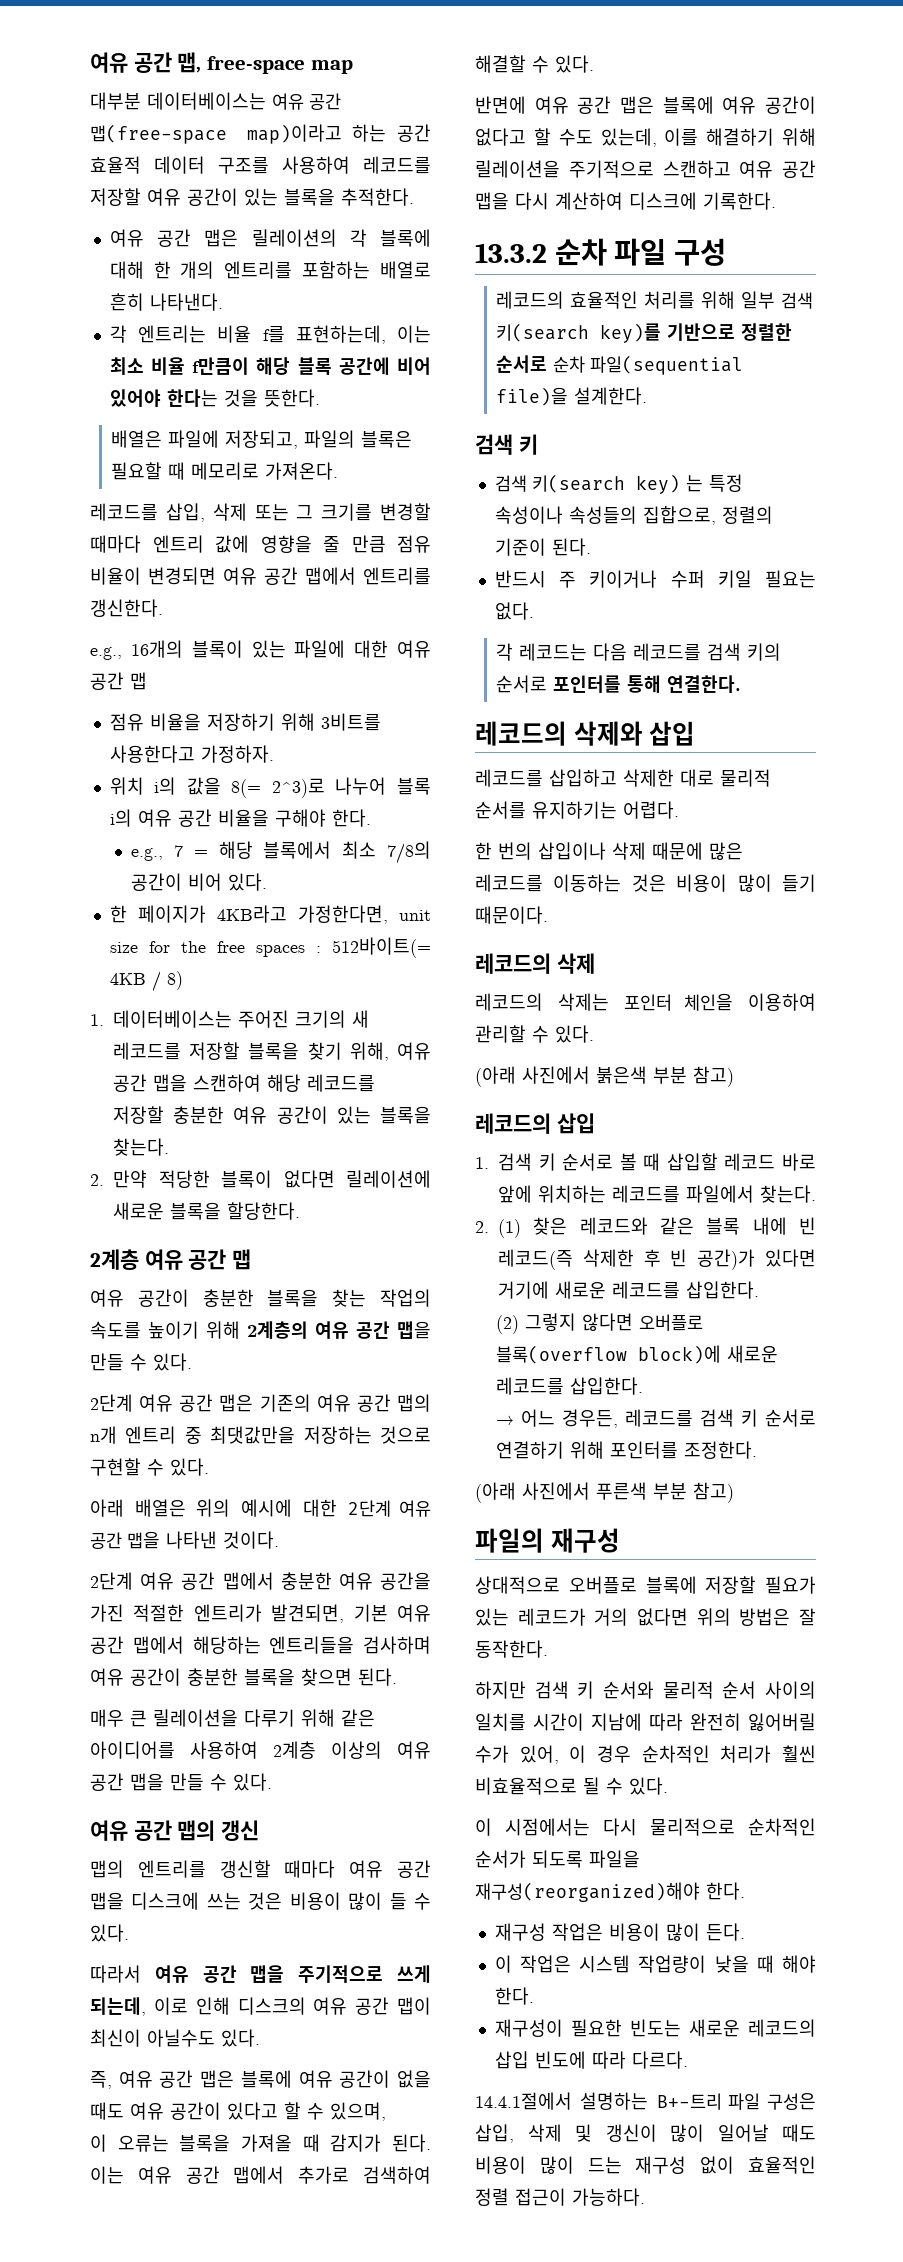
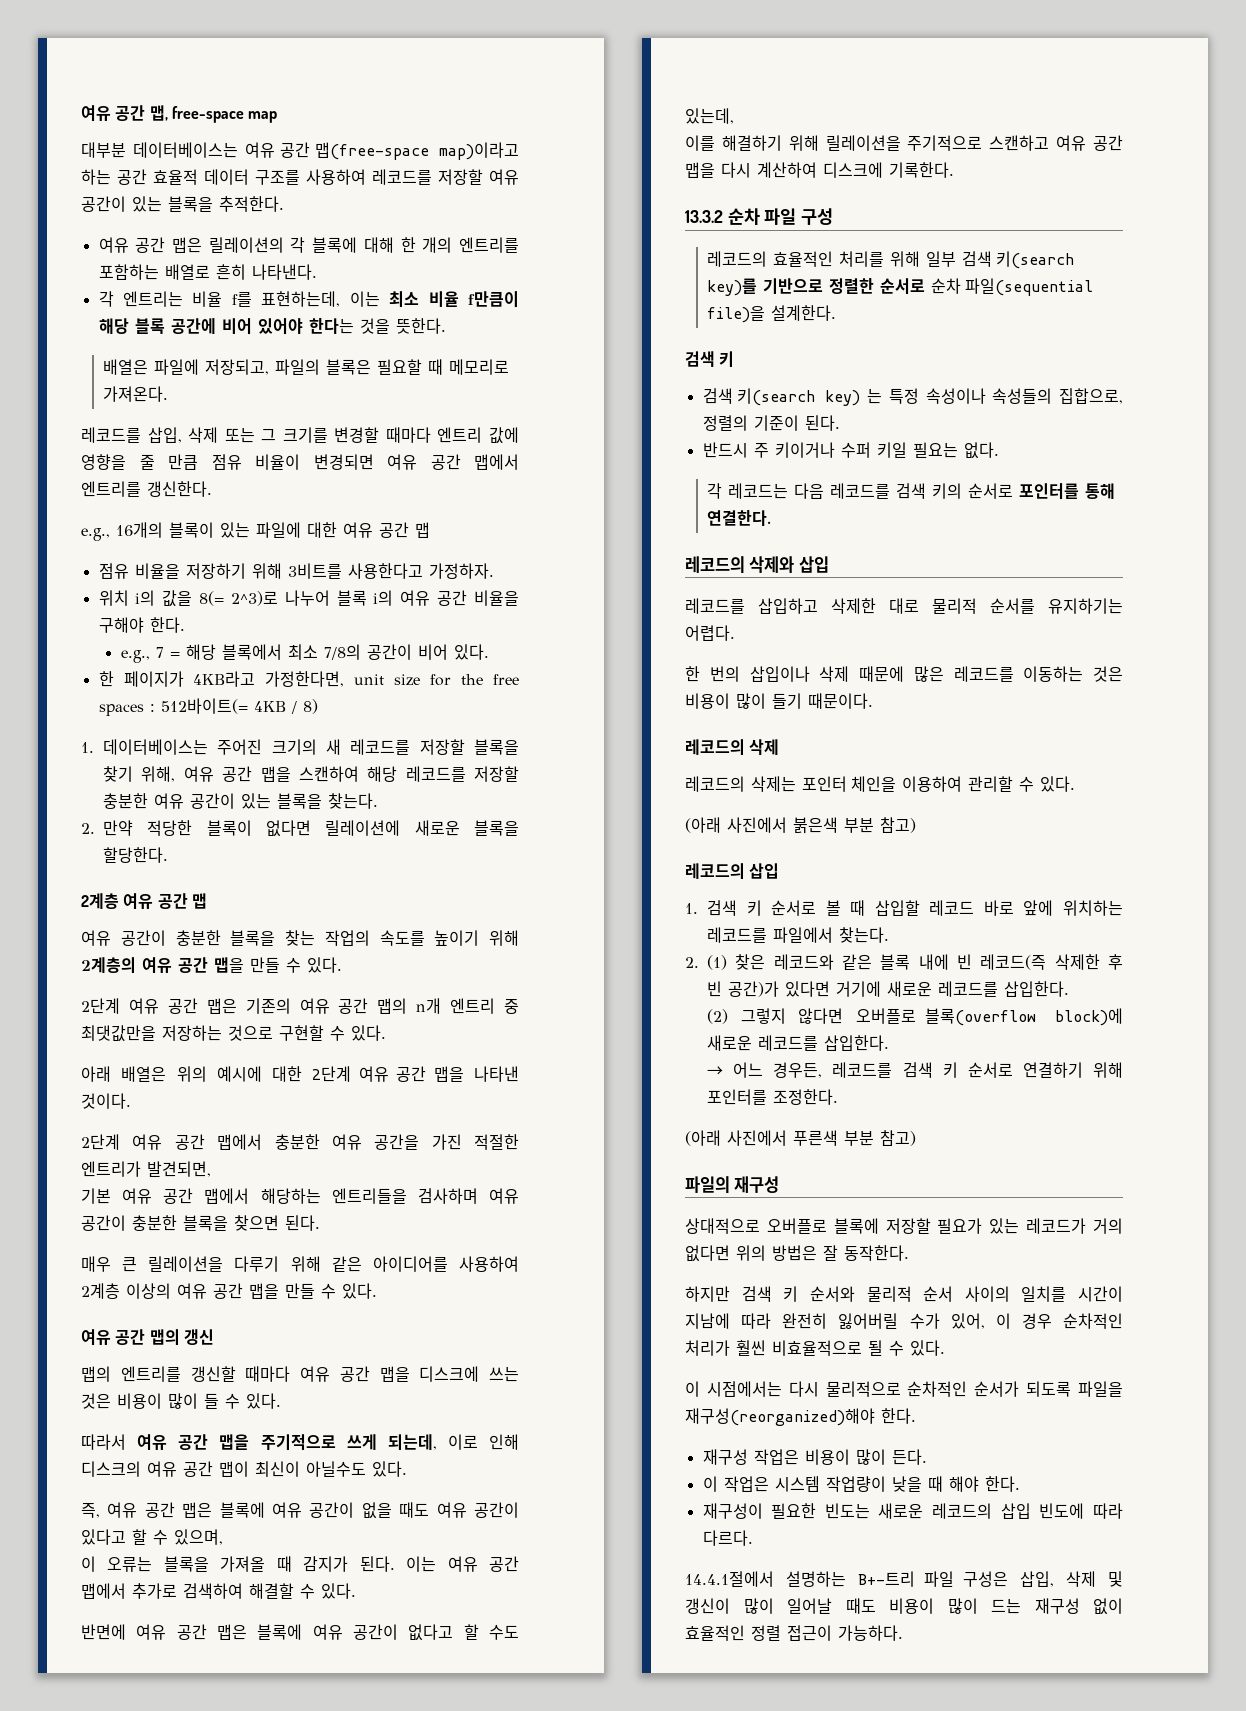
(345, 1613) none -> (211, 1169) //
(657, 137) none -> (734, 116) //

